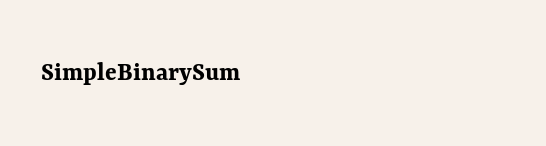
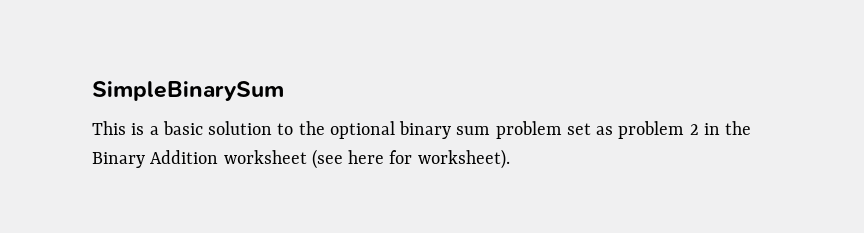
(240, 73) none -> [92,121,752,139] [92,149,510,169] // This is a basic solution to the optional binary sum problem set as problem 2 in the Binary Addition worksheet (see here for worksheet).

